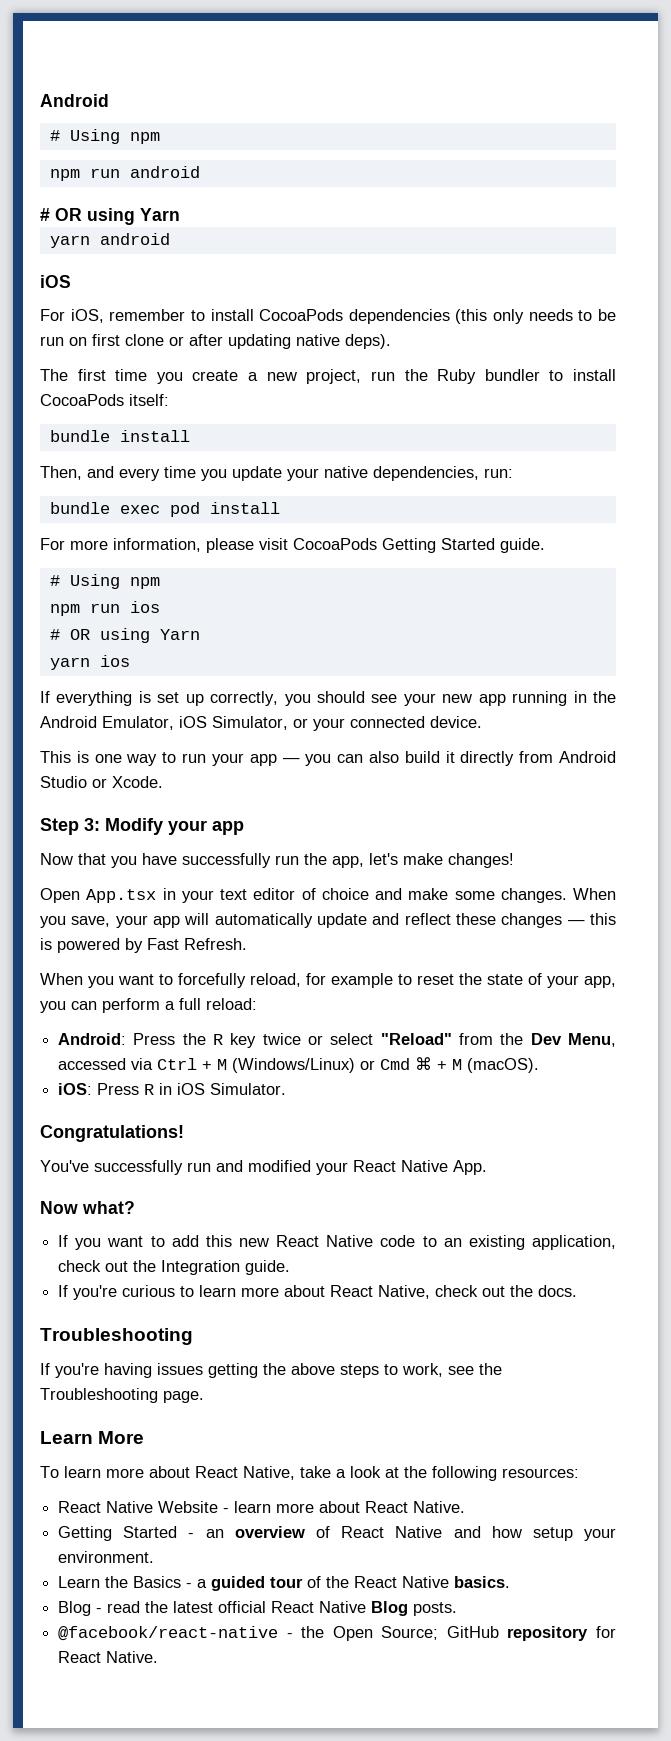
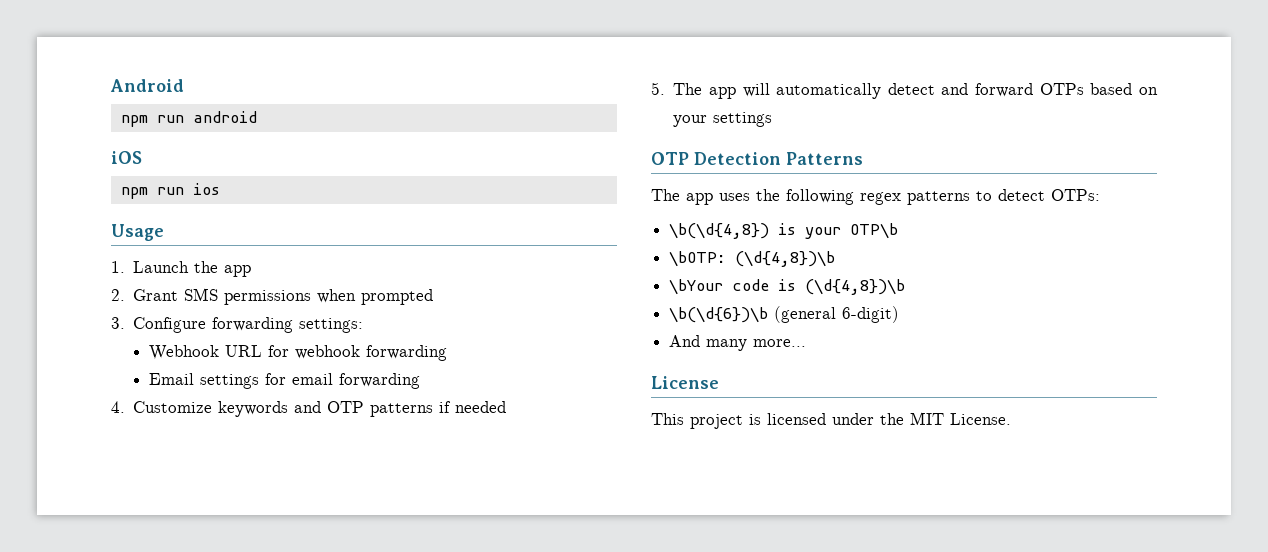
[40,94,109,107] [49,129,160,144] Android // # Using npm -> [110,79,184,92] Android
[40,208,180,225] [49,233,170,248] [40,275,71,288] [40,309,616,324] [40,334,391,349] [40,369,617,384] [40,394,169,406] [49,430,190,442] [40,466,513,481] [49,502,280,517] [40,538,545,553] [49,574,160,589] [49,601,160,616] [49,628,200,643] [49,655,130,670] [40,691,617,706] [40,716,482,731] [40,751,616,766] [40,776,163,788] [40,818,244,835] [40,853,514,868] [40,888,616,903] [40,913,616,928] [40,938,247,953] [40,973,616,988] [40,998,257,1013] [58,1033,616,1048] [58,1057,540,1073] [58,1083,287,1095] [40,1125,184,1142] [40,1160,487,1175] [40,1201,135,1214] [58,1235,616,1250] [58,1260,291,1275] [58,1285,578,1300] [40,1328,193,1345] [40,1363,502,1378] [40,1388,204,1403] [40,1431,145,1444] [40,1466,579,1481] [58,1501,466,1513] [58,1526,617,1541] [58,1551,155,1563] [58,1576,511,1591] [58,1601,458,1616] [58,1626,616,1641] [58,1651,159,1663] # OR using Yarn // yarn android // iOS // For iOS, remember to install CocoaPods dependencies (this only needs to be run on first clone or after updating native deps). // The first time you create a new project, run the Ruby bundler to install CocoaPods itself: // bundle install // Then, and every time you update your native dependencies, run: // bundle exec pod install // For more information, please visit CocoaPods Getting Started guide. // # Using npm // npm run ios // # OR using Yarn // yarn ios // If everything is set up correctly, you should see your new app running in the Android Emulator, iOS Simulator, or your connected device. // This is one way to run your app — you can also build it directly from Android Studio or Xcode. // Step 3: Modify your app // Now that you have successfully run the app, let's make changes! // Open App.tsx in your text editor of choice and make some changes. When you save, your app will automatically update and reflect these changes — this is powered by Fast Refresh. // When you want to forcefully reload, for example to reset the state of your app, you can perform a full reload: // Android: Press the R key twice or select "Reload" from the Dev Menu, accessed via Ctrl + M (Windows/Linux) or Cmd ⌘ + M (macOS). // iOS: Press R in iOS Simulator. // Congratulations! // You've successfully run and modified your React Native App. // Now what? // If you want to add this new React Native code to an existing application, check out the Integration guide. // If you're curious to learn more about React Native, check out the docs. // Troubleshooting // If you're having issues getting the above steps to work, see the Troubleshooting page. // Learn More // To learn more about React Native, take a look at the following resources: // React Native Website - learn more about React Native. // Getting Started - an overview of React Native and how setup your environment. // Learn the Basics - a guided tour of the React Native basics. // Blog - read the latest official React Native Blog posts. // @facebook/react-native - the Open Source; GitHub repository for React Native. -> [111,151,142,164] [120,183,220,199] [111,224,164,241] [111,261,252,277] [111,288,434,305] [111,317,364,333] [149,345,448,361] [149,373,421,389] [111,401,507,417] [651,82,1158,99] [673,112,773,127] [651,152,863,165] [651,189,1100,205] [669,223,899,239] [669,251,836,267] [669,279,906,295] [669,306,900,323] [669,335,807,351] [651,376,719,389] [651,412,1011,429] iOS // npm run ios // Usage // 1. Launch the app // 2. Grant SMS permissions when prompted // 3. Configure forwarding settings: // Webhook URL for webhook forwarding // Email settings for email forwarding // 4. Customize keywords and OTP patterns if needed // 5. The app will automatically detect and forward OTPs based on your settings // OTP Detection Patterns // The app uses the following regex patterns to detect OTPs: // \b(\d{4,8}) is your OTP\b // \bOTP: (\d{4,8})\b // \bYour code is (\d{4,8})\b // \b(\d{6})\b (general 6-digit) // And many more... // License // This project is licensed under the MIT License.

